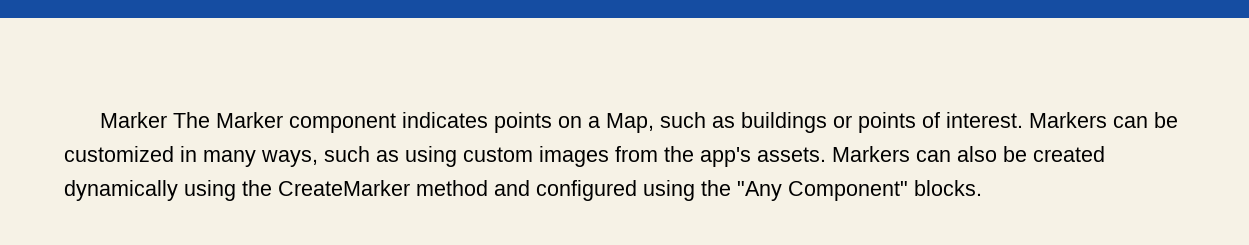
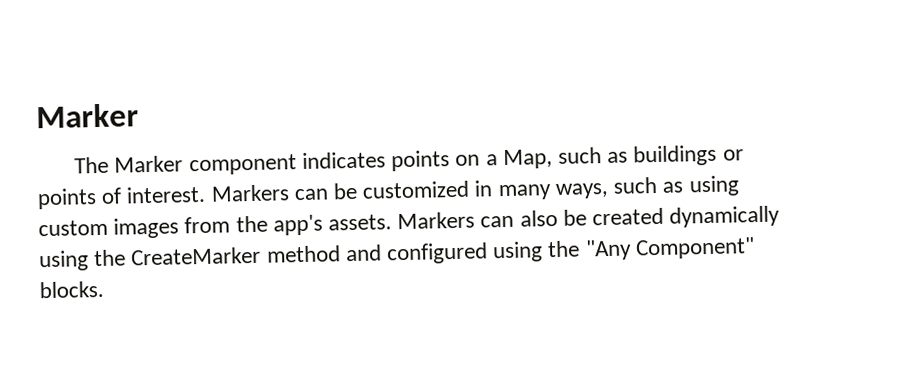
[99,112,167,128] Marker -> [36,103,139,129] Marker //

